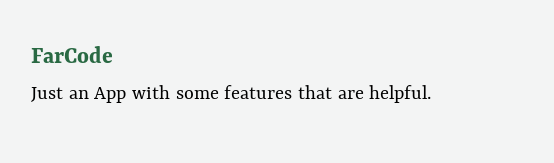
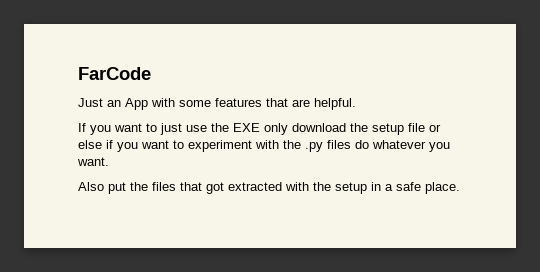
(432, 94) none -> [78,123,441,135] [78,140,450,152] [77,157,109,166] [78,182,460,194] // If you want to just use the EXE only download the setup file or else if you want to experiment with the .py files do whatever you want. // Also put the files that got extracted with the setup in a safe place.

